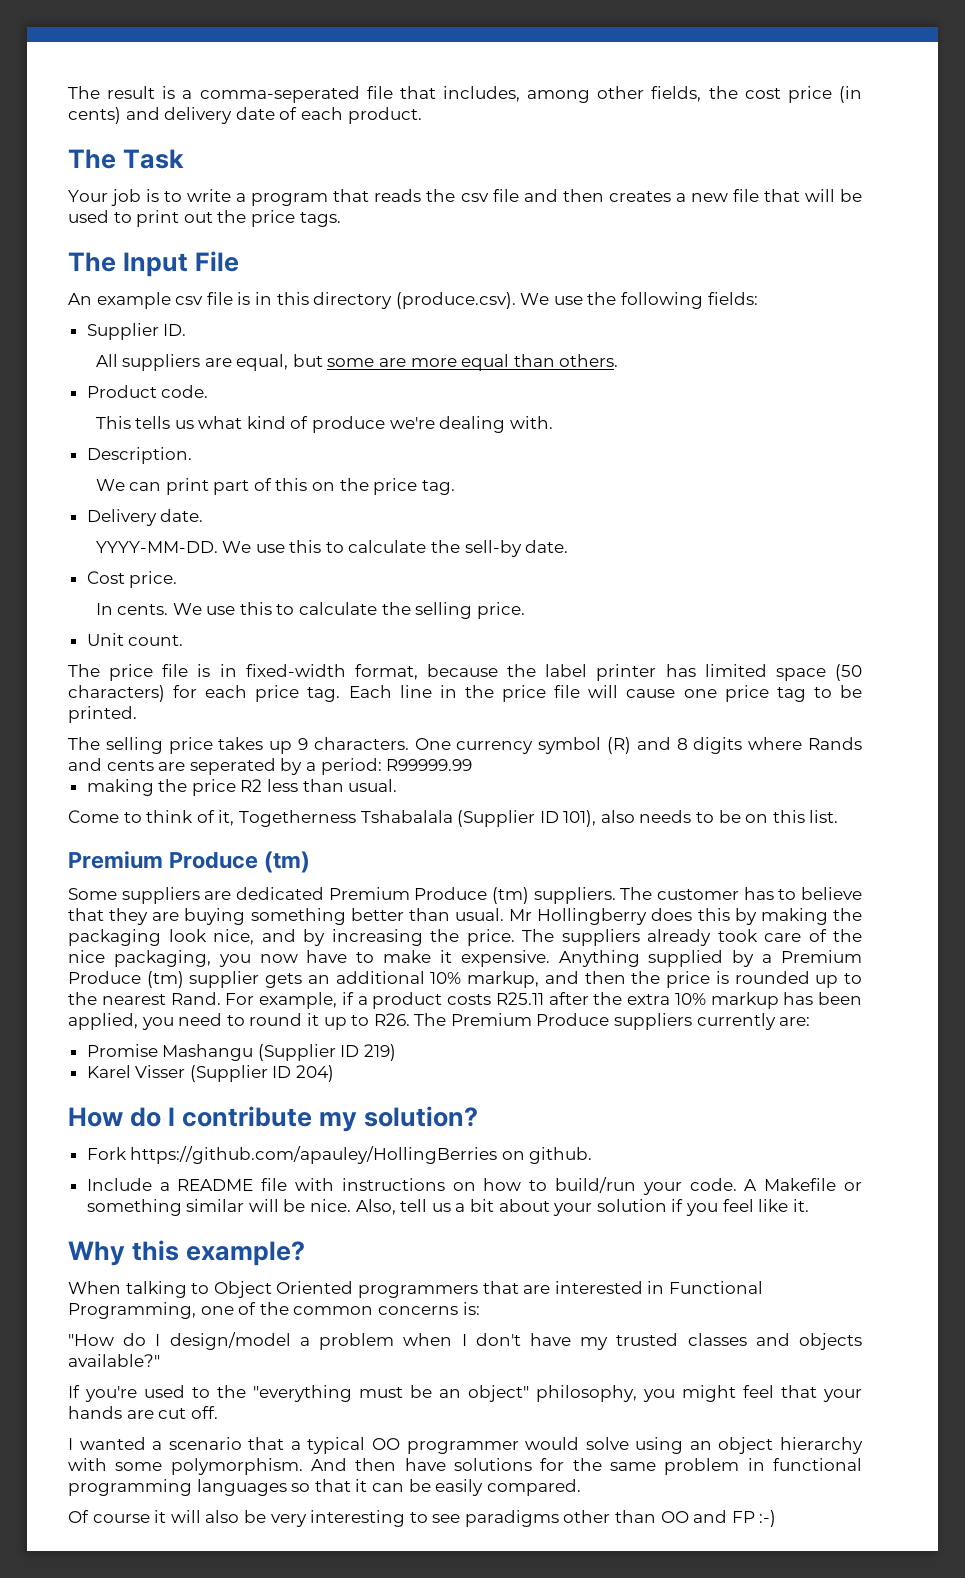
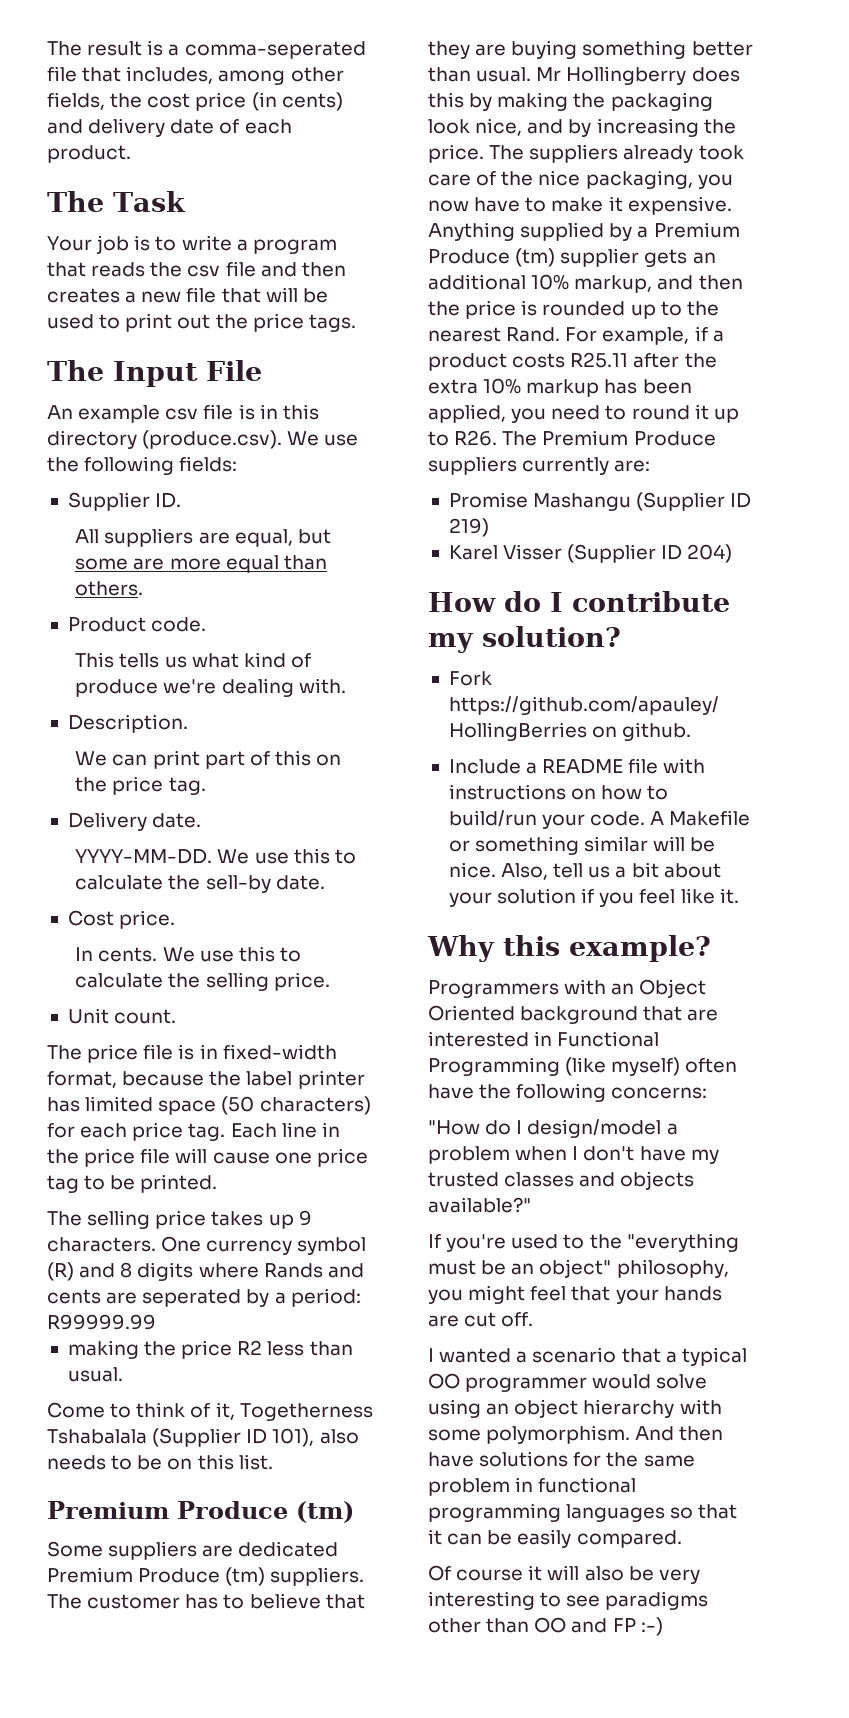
[68,1281,210,1298] When talking to -> [428,979,635,998] Programmers with an
[357,1285,478,1298] programmers -> [520,1006,639,1024] background
[68,1302,480,1319] Programming, one of the common concerns is: -> [428,1057,738,1076] [428,1083,708,1102] Programming (like myself) often have the following concerns:

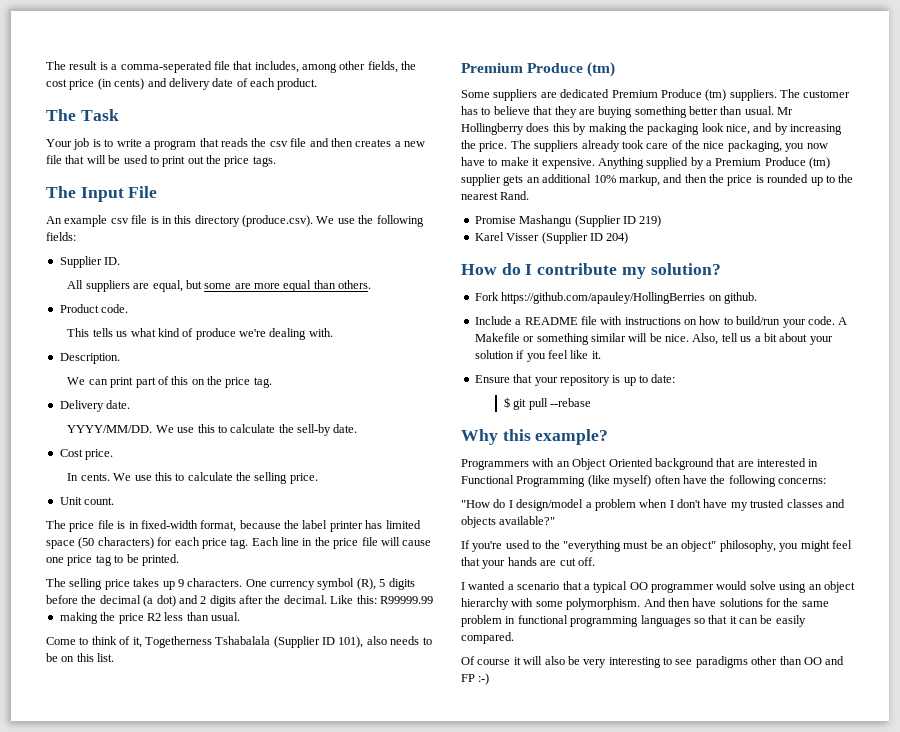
[75,849,213,864] YYYY-MM-DD. -> [67,425,153,433] YYYY/MM/DD.
[47,1262,364,1281] [47,1288,361,1307] (R) and 8 digits where Rands and cents are seperated by a period: -> [356,578,415,590] [46,595,377,607] (R), 5 digits before the decimal (a dot) and 2 digits after the decimal. Like this:
[565,326,724,345] [428,352,717,371] [428,378,692,397] [428,404,739,423] [428,430,716,446] [428,456,651,475] For example, if a product costs R25.11 after the extra 10% markup has been applied, you need to round it up to R26. The Premium Produce suppliers currently are: -> (530, 195) none
(739, 896) none -> [474,374,676,386] [503,397,592,410] // Ensure that your repository is up to date: // $ git pull --rebase

